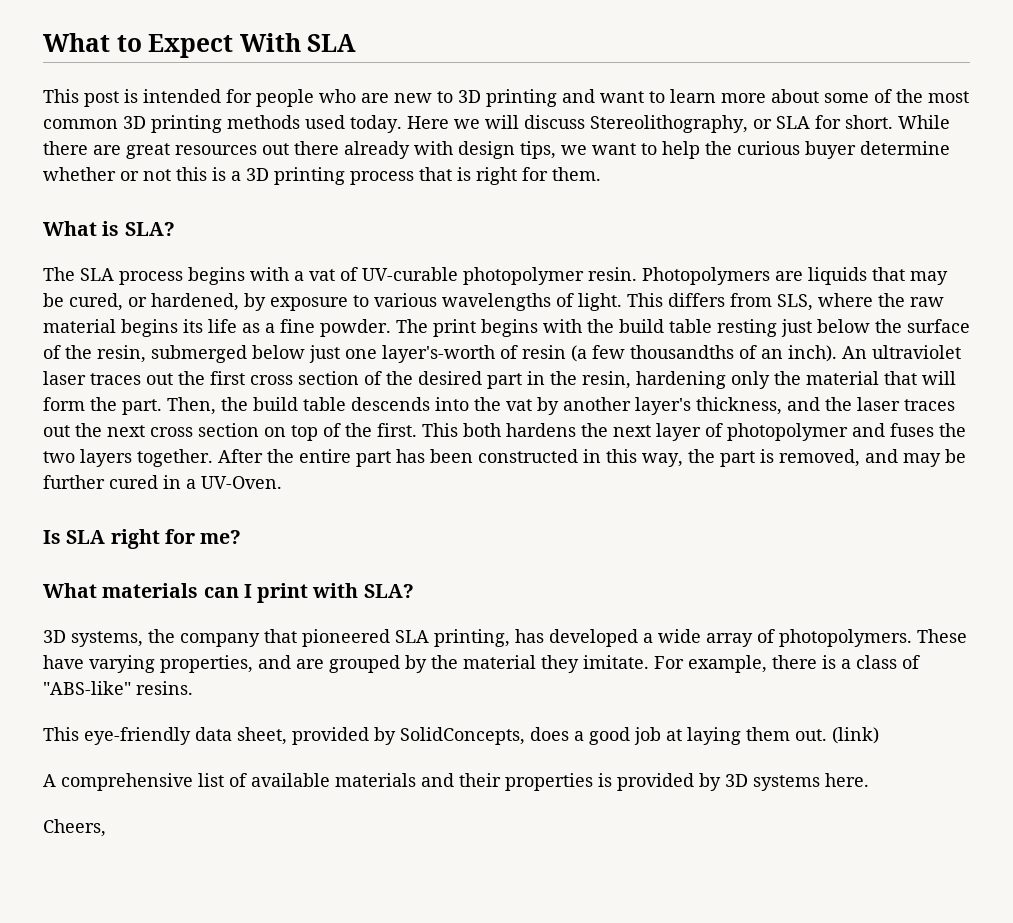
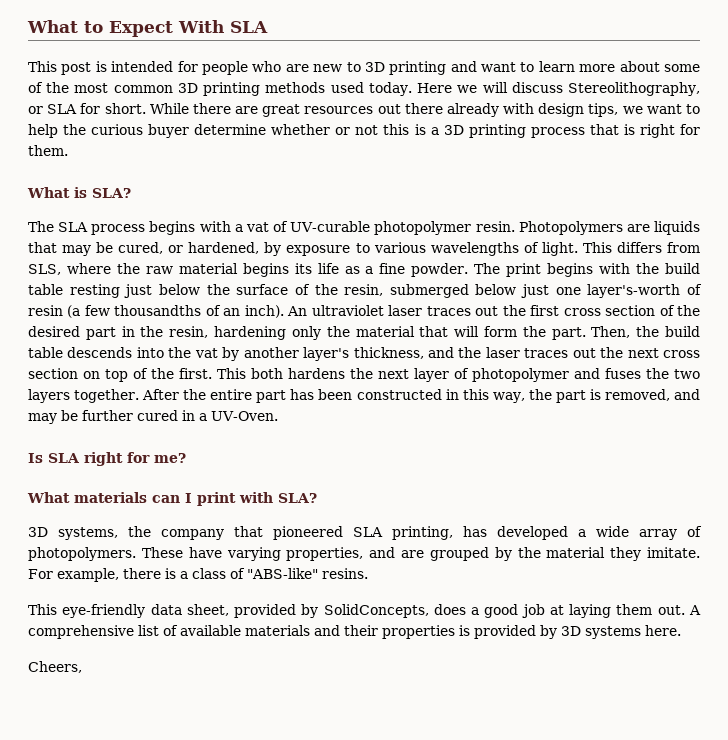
[832,727,879,744] (link) // -> (685, 610) none

